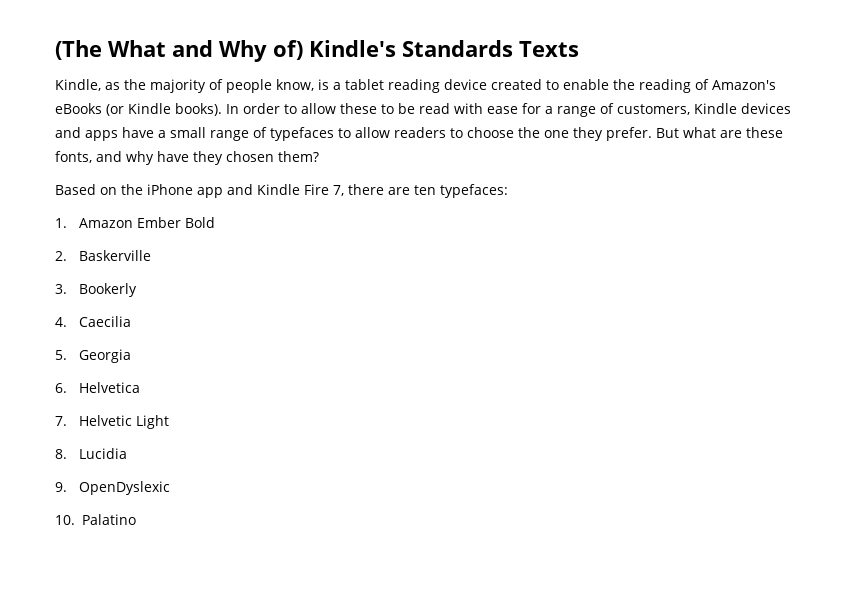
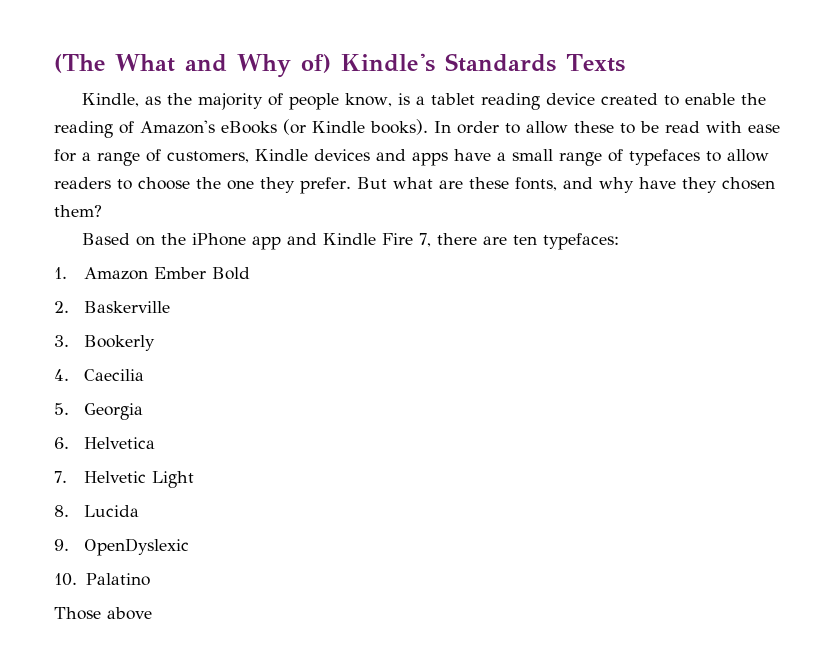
[78,448,127,459] Lucidia -> [84,505,140,517] Lucida
(136, 519) none -> [54,607,152,620] // Those above

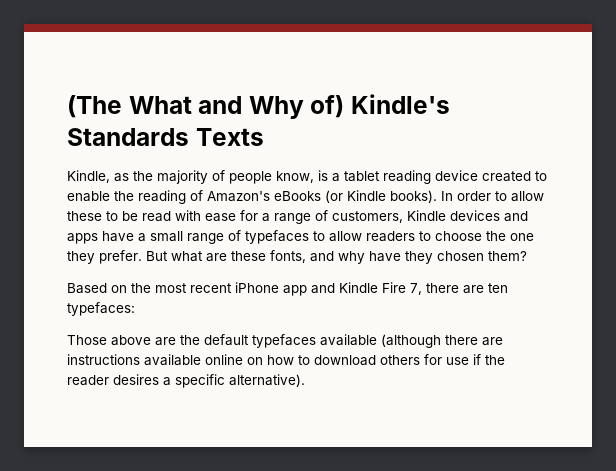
(186, 239) none -> [155,283,232,293] most recent
[54,267,251,280] [54,301,171,313] [54,335,156,351] [54,369,145,381] [54,403,144,420] [54,437,156,449] [54,471,195,488] [54,505,140,517] [54,538,190,556] [54,573,150,586] [54,607,152,620] 1. Amazon Ember Bold // 2. Baskerville // 3. Bookerly // 4. Caecilia // 5. Georgia // 6. Helvetica // 7. Helvetic Light // 8. Lucida // 9. OpenDyslexic // 10. Palatino // Those above -> [67,334,503,348] [67,354,505,366] [67,374,305,388] Those above are the default typefaces available (although there are instructions available online on how to download others for use if the reader desires a specific alternative).

